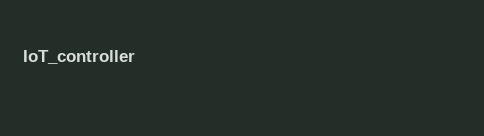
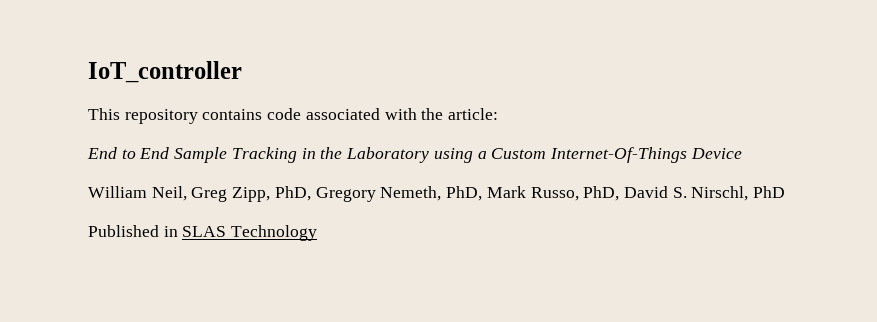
(135, 57) none -> [88,108,499,124] [87,147,742,163] [88,186,786,202] [88,225,318,241] // This repository contains code associated with the article: // End to End Sample Tracking in the Laboratory using a Custom Internet-Of-Things Device // William Neil, Greg Zipp, PhD, Gregory Nemeth, PhD, Mark Russo, PhD, David S. Nirschl, PhD // Published in SLAS Technology

